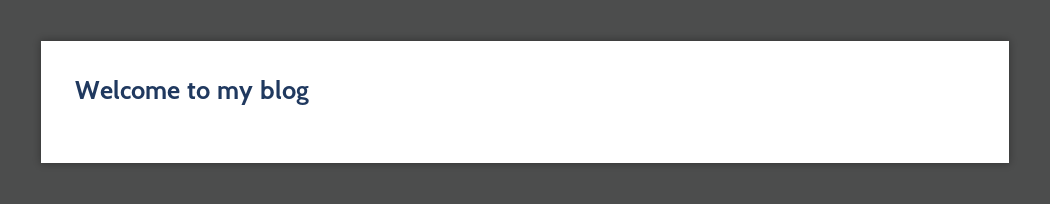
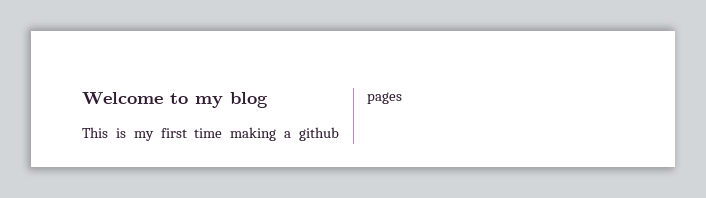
(309, 92) none -> [82,127,339,141] [367,92,402,104] // This is my first time making a github pages

